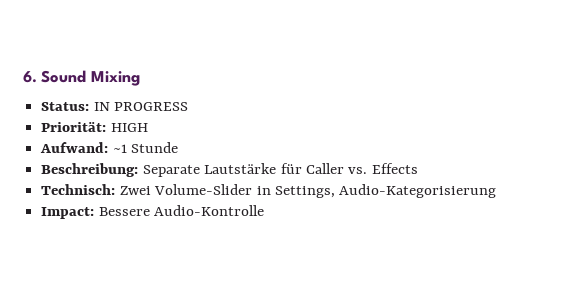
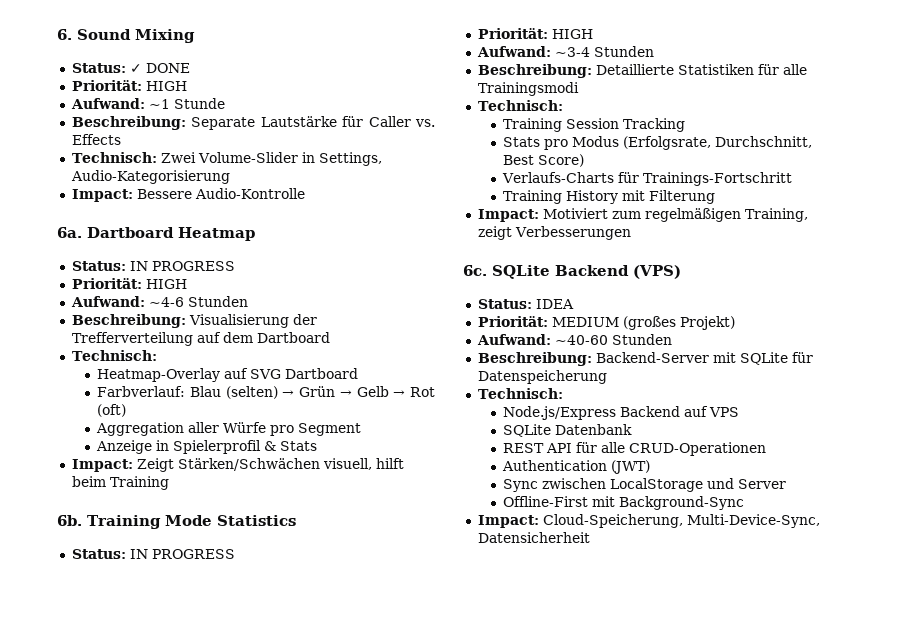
[93,102,189,111] IN PROGRESS -> [129,63,190,73] ✓ DONE
(265, 210) none -> [57,227,255,241] [71,261,235,271] [71,278,187,289] [70,296,248,307] [71,314,317,328] [71,332,330,346] [71,350,157,361] [97,368,359,382] [97,386,435,399] [97,404,127,417] [96,422,362,436] [96,440,318,454] [71,458,404,472] [71,476,169,490] [57,515,296,529] [71,549,235,559] [477,28,593,39] [476,46,654,57] [477,64,807,78] [477,82,579,96] [477,100,563,111] [503,118,686,132] [503,136,813,150] [503,154,585,167] [502,172,793,186] [503,190,716,204] [477,208,808,222] [477,226,631,240] [463,265,681,279] [477,299,574,309] [477,316,735,330] [476,334,672,345] [477,352,813,366] [477,370,607,384] [477,388,563,399] [503,406,740,420] [503,424,633,437] [503,442,767,456] [502,460,651,474] [503,478,787,492] [503,496,745,510] [477,514,820,528] [477,532,590,543] // 6a. Dartboard Heatmap // Status: IN PROGRESS // Priorität: HIGH // Aufwand: ~4-6 Stunden // Beschreibung: Visualisierung der Trefferverteilung auf dem Dartboard // Technisch: // Heatmap-Overlay auf SVG Dartboard // Farbverlauf: Blau (selten) → Grün → Gelb → Rot (oft) // Aggregation aller Würfe pro Segment // Anzeige in Spielerprofil & Stats // Impact: Zeigt Stärken/Schwächen visuell, hilft beim Training // 6b. Training Mode Statistics // Status: IN PROGRESS // Priorität: HIGH // Aufwand: ~3-4 Stunden // Beschreibung: Detaillierte Statistiken für alle Trainingsmodi // Technisch: // Training Session Tracking // Stats pro Modus (Erfolgsrate, Durchschnitt, Best Score) // Verlaufs-Charts für Trainings-Fortschritt // Training History mit Filterung // Impact: Motiviert zum regelmäßigen Training, zeigt Verbesserungen // 6c. SQLite Backend (VPS) // Status: IDEA // Priorität: MEDIUM (großes Projekt) // Aufwand: ~40-60 Stunden // Beschreibung: Backend-Server mit SQLite für Datenspeicherung // Technisch: // Node.js/Express Backend auf VPS // SQLite Datenbank // REST API für alle CRUD-Operationen // Authentication (JWT) // Sync zwischen LocalStorage und Server // Offline-First mit Background-Sync // Impact: Cloud-Speicherung, Multi-Device-Sync, Datensicherheit

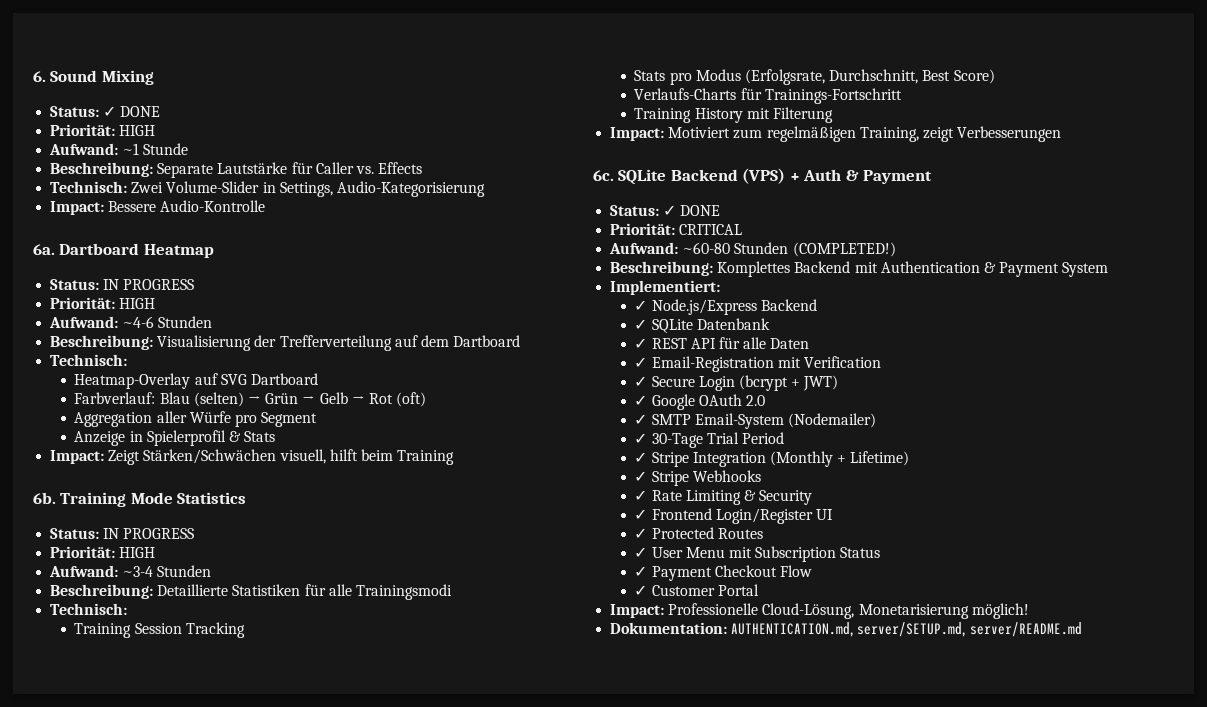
[477,299,574,309] [477,316,735,330] [476,334,672,345] [477,352,813,366] [477,370,607,384] [477,388,563,399] // Status: IDEA // Priorität: MEDIUM (großes Projekt) // Aufwand: ~40-60 Stunden // Beschreibung: Backend-Server mit SQLite für Datenspeicherung // Technisch: // -> [789,169,933,184] [610,205,721,216] [610,223,743,235] [609,242,896,257] [610,261,1109,277] [610,280,721,295] [634,300,648,311] + Auth & Payment // Status: ✓ DONE // Priorität: CRITICAL // Aufwand: ~60-80 Stunden (COMPLETED!) // Beschreibung: Komplettes Backend mit Authentication & Payment System // Implementiert: // ✓
[684,406,740,417] auf VPS // -> [634,319,648,330] // ✓
(633, 429) none -> [634,338,648,349] ✓
[629,442,767,456] [502,460,651,474] [503,478,787,492] [503,496,745,510] [477,514,820,528] [477,532,590,543] CRUD-Operationen // Authentication (JWT) // Sync zwischen LocalStorage und Server // Offline-First mit Background-Sync // Impact: Cloud-Speicherung, Multi-Device-Sync, Datensicherheit -> [770,338,810,349] [634,356,882,372] [634,375,839,391] [634,394,766,410] [634,413,877,429] [634,432,785,448] [634,451,910,467] [634,470,761,486] [634,490,813,505] [634,508,834,524] [634,527,763,539] [634,546,881,562] [634,565,813,581] [634,584,759,596] [610,603,1029,619] [610,622,1082,637] Daten // ✓ Email-Registration mit Verification // ✓ Secure Login (bcrypt + JWT) // ✓ Google OAuth 2.0 // ✓ SMTP Email-System (Nodemailer) // ✓ 30-Tage Trial Period // ✓ Stripe Integration (Monthly + Lifetime) // ✓ Stripe Webhooks // ✓ Rate Limiting & Security // ✓ Frontend Login/Register UI // ✓ Protected Routes // ✓ User Menu mit Subscription Status // ✓ Payment Checkout Flow // ✓ Customer Portal // Impact: Professionelle Cloud-Lösung, Monetarisierung möglich! // Dokumentation: AUTHENTICATION.md, server/SETUP.md, server/README.md

